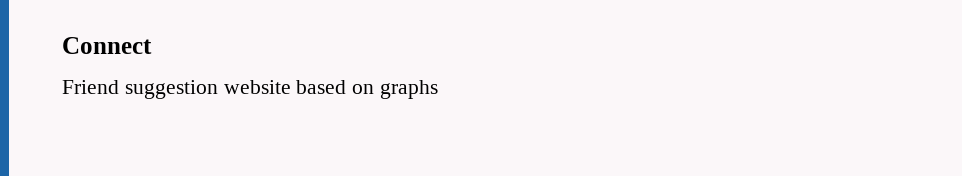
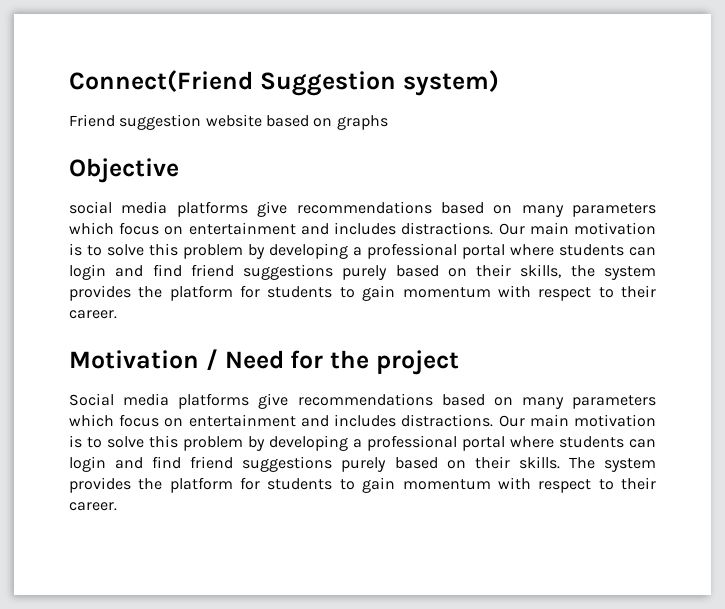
[62,37,152,54] Connect -> [69,70,499,96] Connect(Friend Suggestion system)
(439, 89) none -> [69,158,179,183] [69,201,656,217] [69,222,656,235] [69,243,656,259] [69,264,656,280] [69,285,657,301] [69,310,117,319] [69,349,459,375] [69,393,656,409] [69,414,656,427] [69,435,656,451] [69,456,657,472] [69,477,657,493] [69,502,117,511] // Objective // social media platforms give recommendations based on many parameters which focus on entertainment and includes distractions. Our main motivation is to solve this problem by developing a professional portal where students can login and find friend suggestions purely based on their skills, the system provides the platform for students to gain momentum with respect to their career. // Motivation / Need for the project // Social media platforms give recommendations based on many parameters which focus on entertainment and includes distractions. Our main motivation is to solve this problem by developing a professional portal where students can login and find friend suggestions purely based on their skills. The system provides the platform for students to gain momentum with respect to their career.

